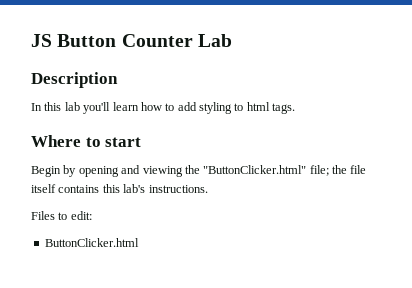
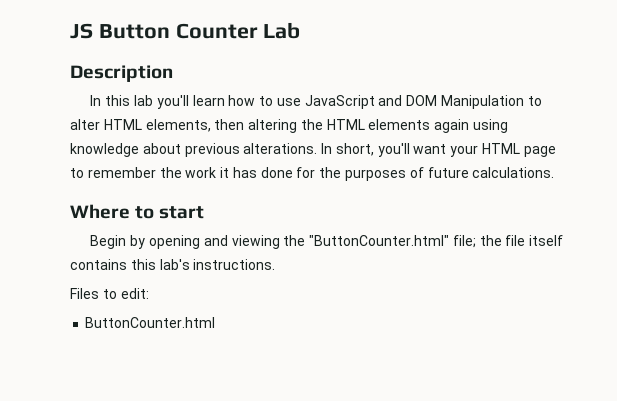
[177,102,296,114] add styling to html tags. -> [276,95,542,109] [70,119,509,133] [70,143,556,157] [70,167,555,181] use JavaScript and DOM Manipulation to alter HTML elements, then altering the HTML elements again using knowledge about previous alterations. In short, you'll want your HTML page to remember the work it has done for the purposes of future calculations.
[203,165,307,174] "ButtonClicker.html" -> [309,235,450,246] "ButtonCounter.html"
[44,238,139,247] ButtonClicker.html -> [85,317,216,328] ButtonCounter.html

